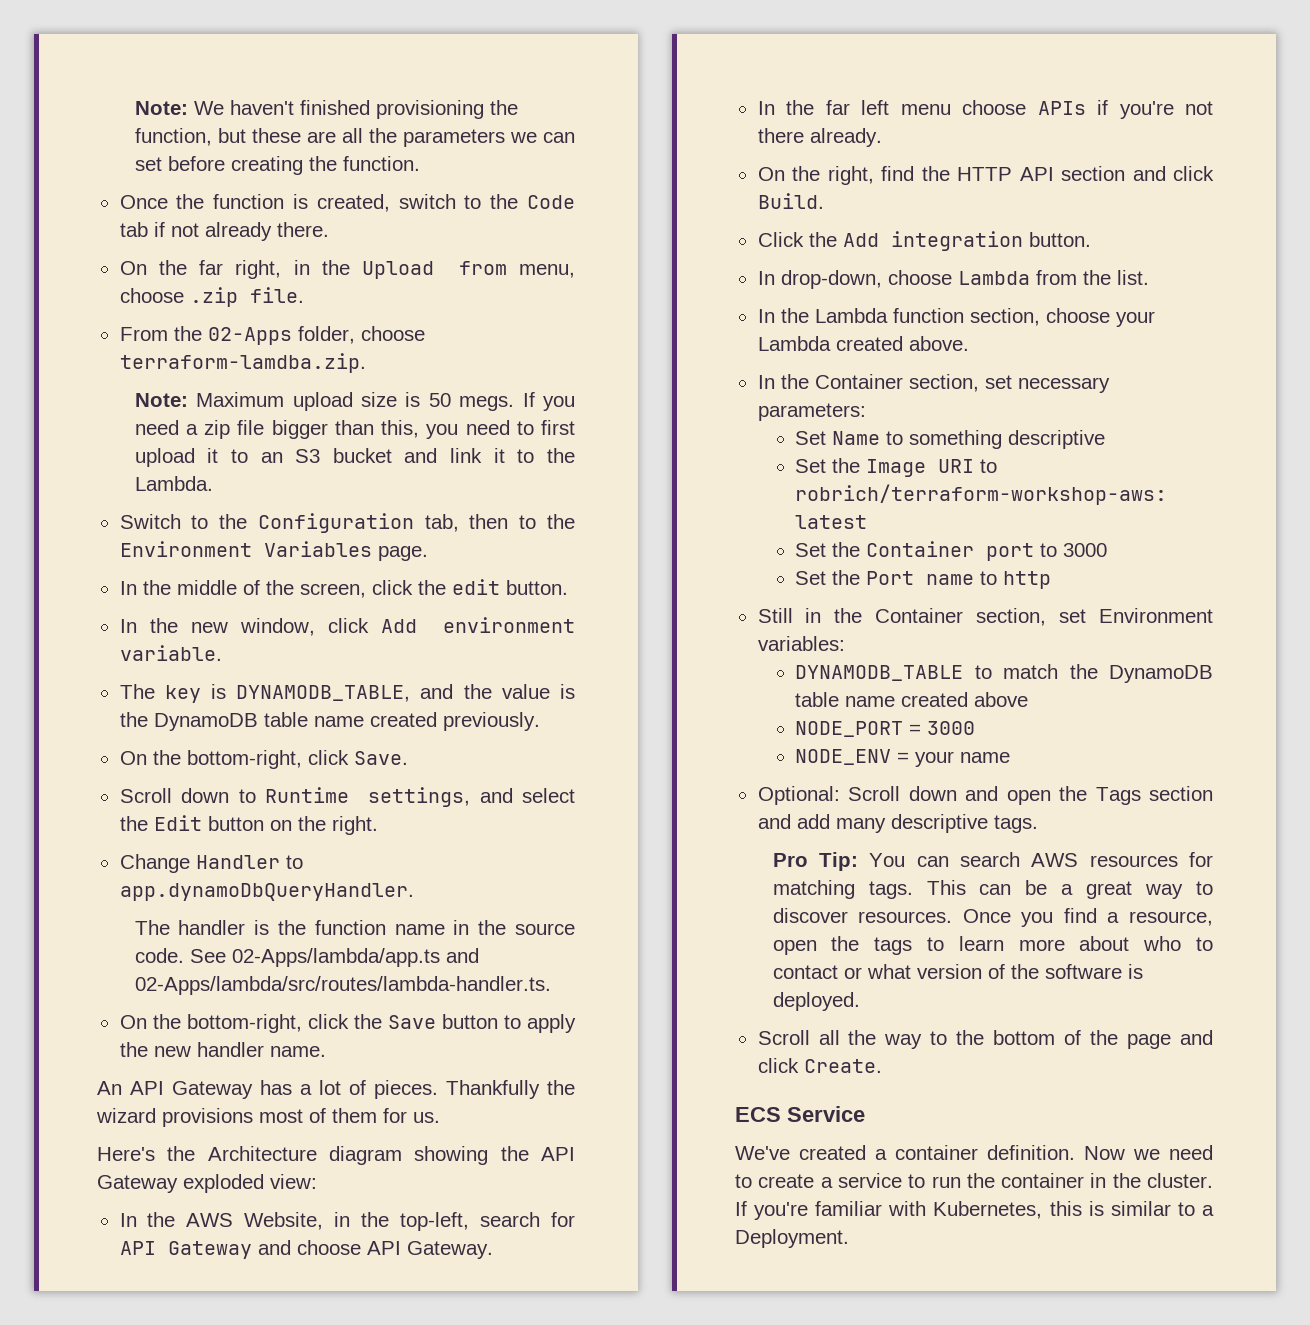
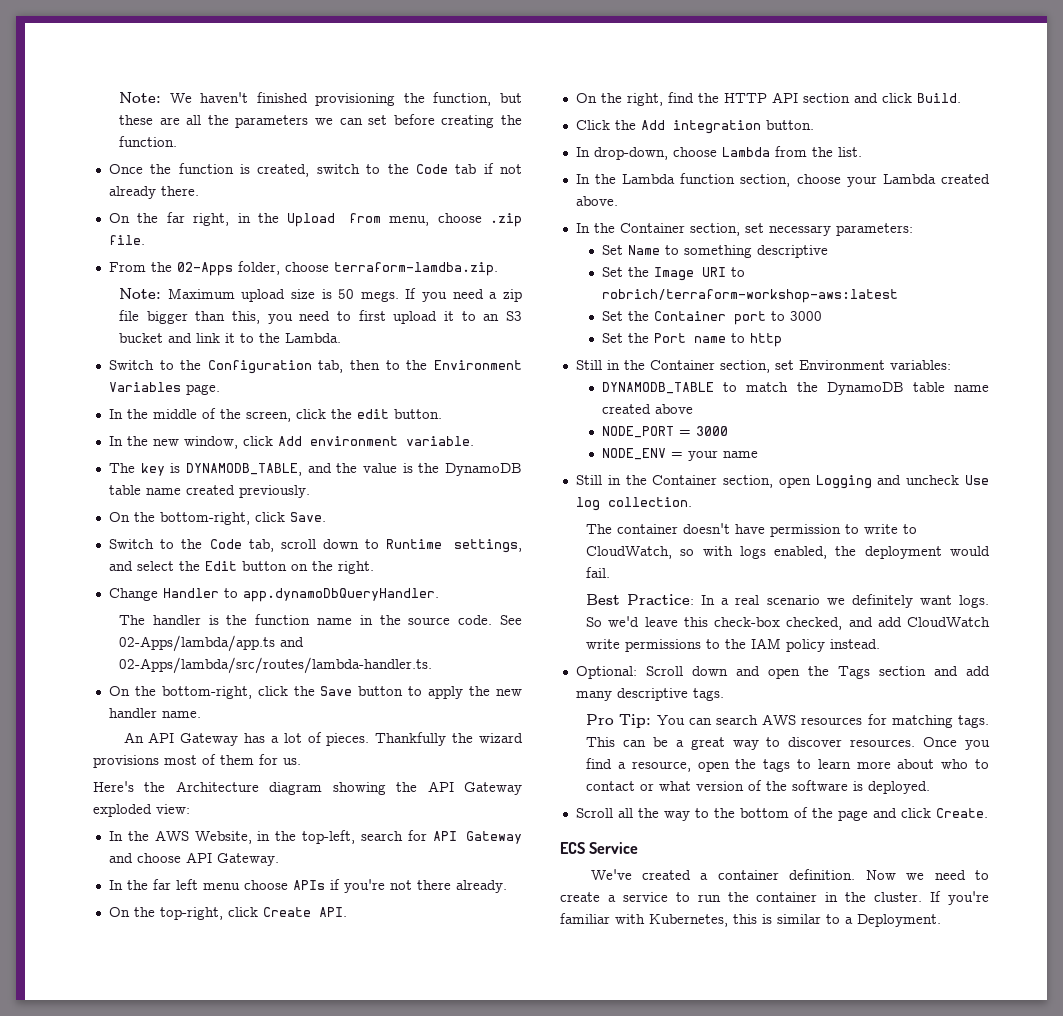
[119,788,172,803] Scroll -> [108,539,316,552] Switch to the Code tab, scroll
(882, 137) none -> [108,907,347,920] // On the top-right, click Create API.
(1011, 757) none -> [575,475,989,489] [575,497,692,511] [586,523,918,537] [586,546,990,559] [586,567,611,578] [586,594,989,608] [586,616,990,630] [586,638,881,652] // Still in the Container section, open Logging and uncheck Use log collection. // The container doesn't have permission to write to CloudWatch, so with logs enabled, the deployment would fail. // Best Practice: In a real scenario we definitely want logs. So we'd leave this check-box checked, and add CloudWatch write permissions to the IAM policy instead.

